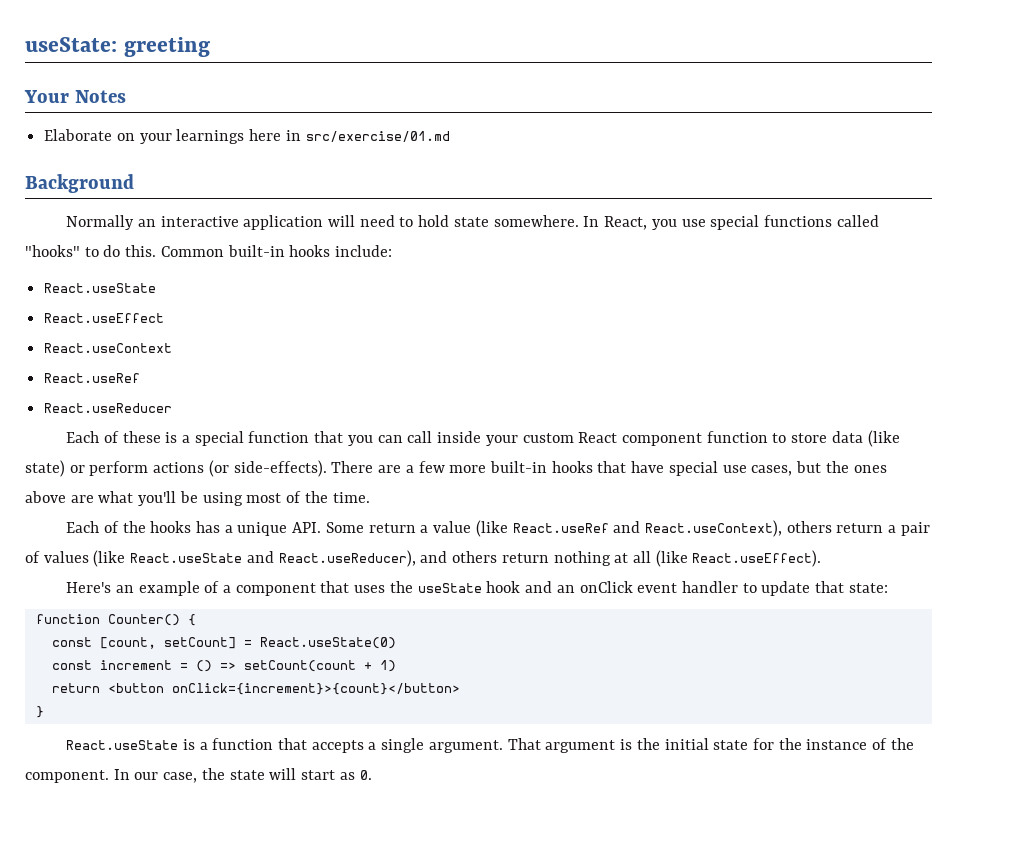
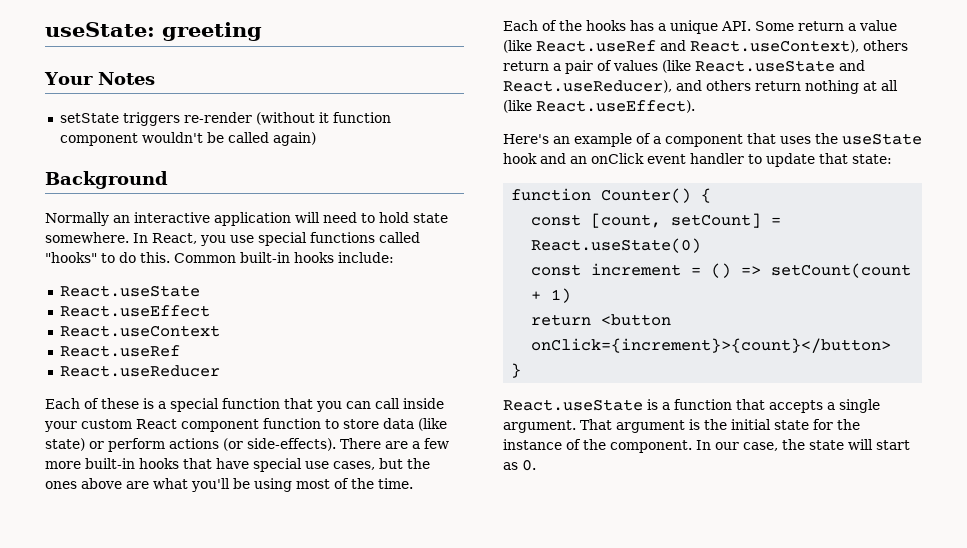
[44,129,450,144] Elaborate on your learnings here in src/exercise/01.md -> [59,112,391,126] [59,132,316,146] setState triggers re-render (without it function component wouldn't be called again)

